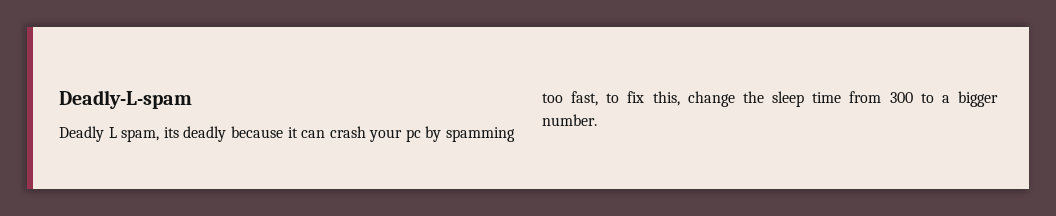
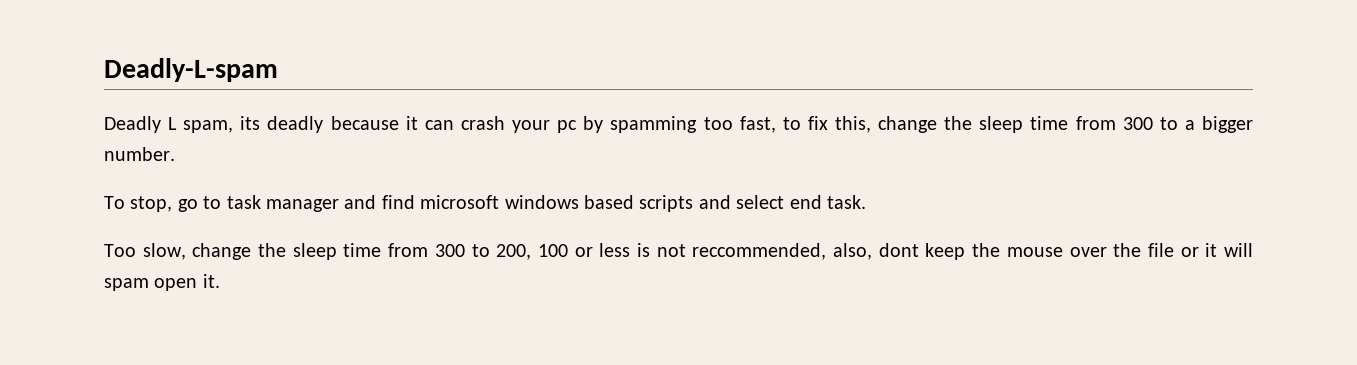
(597, 120) none -> [104,195,866,212] [104,243,1253,260] [104,274,220,291] // To stop, go to task manager and find microsoft windows based scripts and select end task. // Too slow, change the sleep time from 300 to 200, 100 or less is not reccommended, also, dont keep the mouse over the file or it will spam open it.

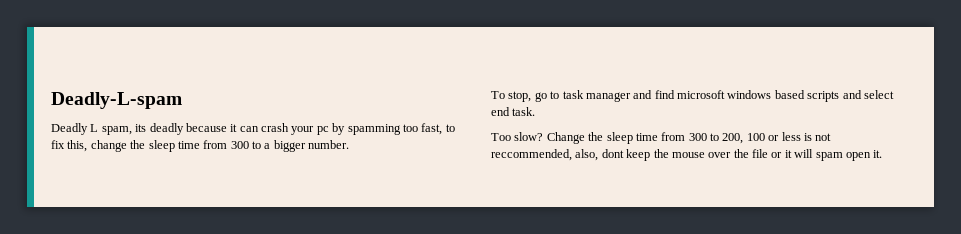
[142,243,252,260] slow, change -> [514,132,585,144] slow? Change

